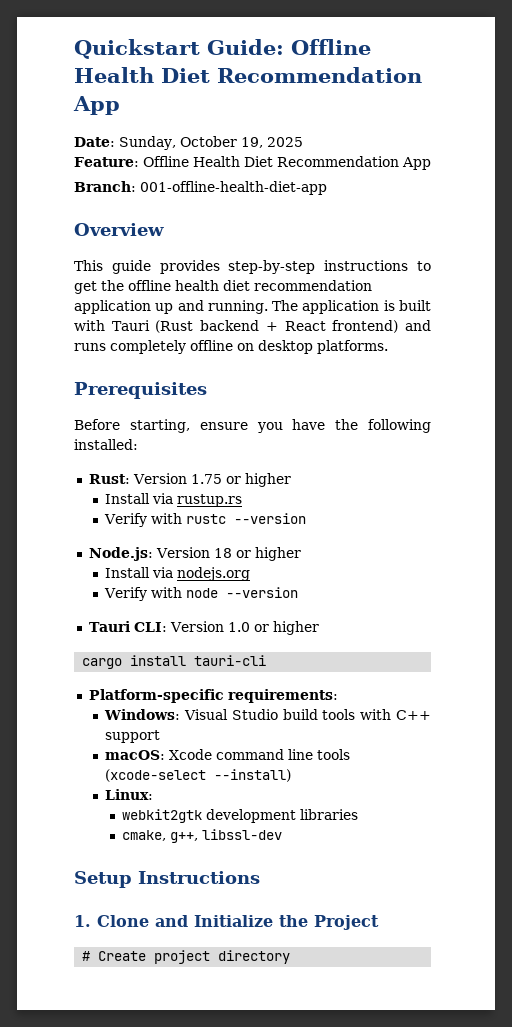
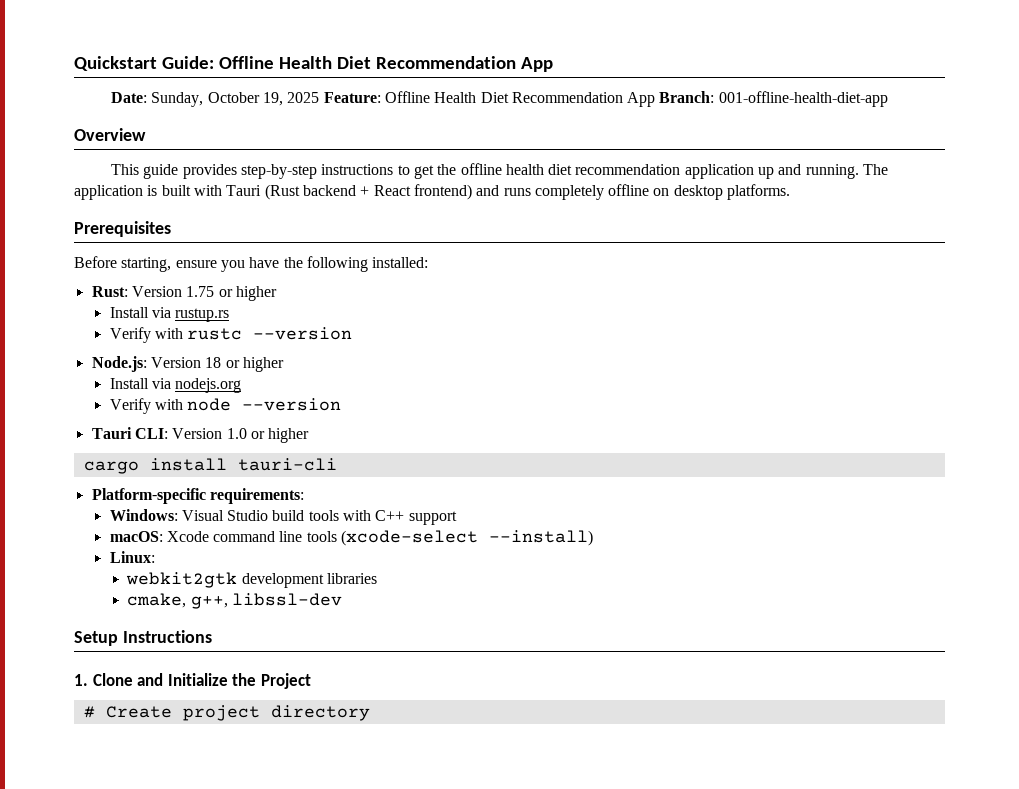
(303, 142) // -> (320, 97) none
(431, 163) // -> (656, 99) none

